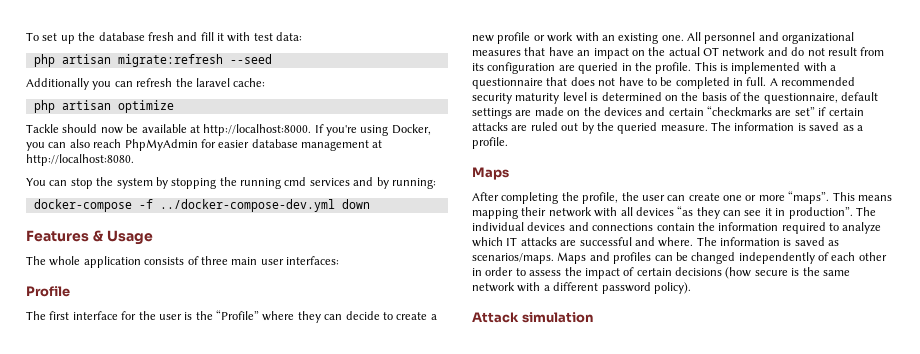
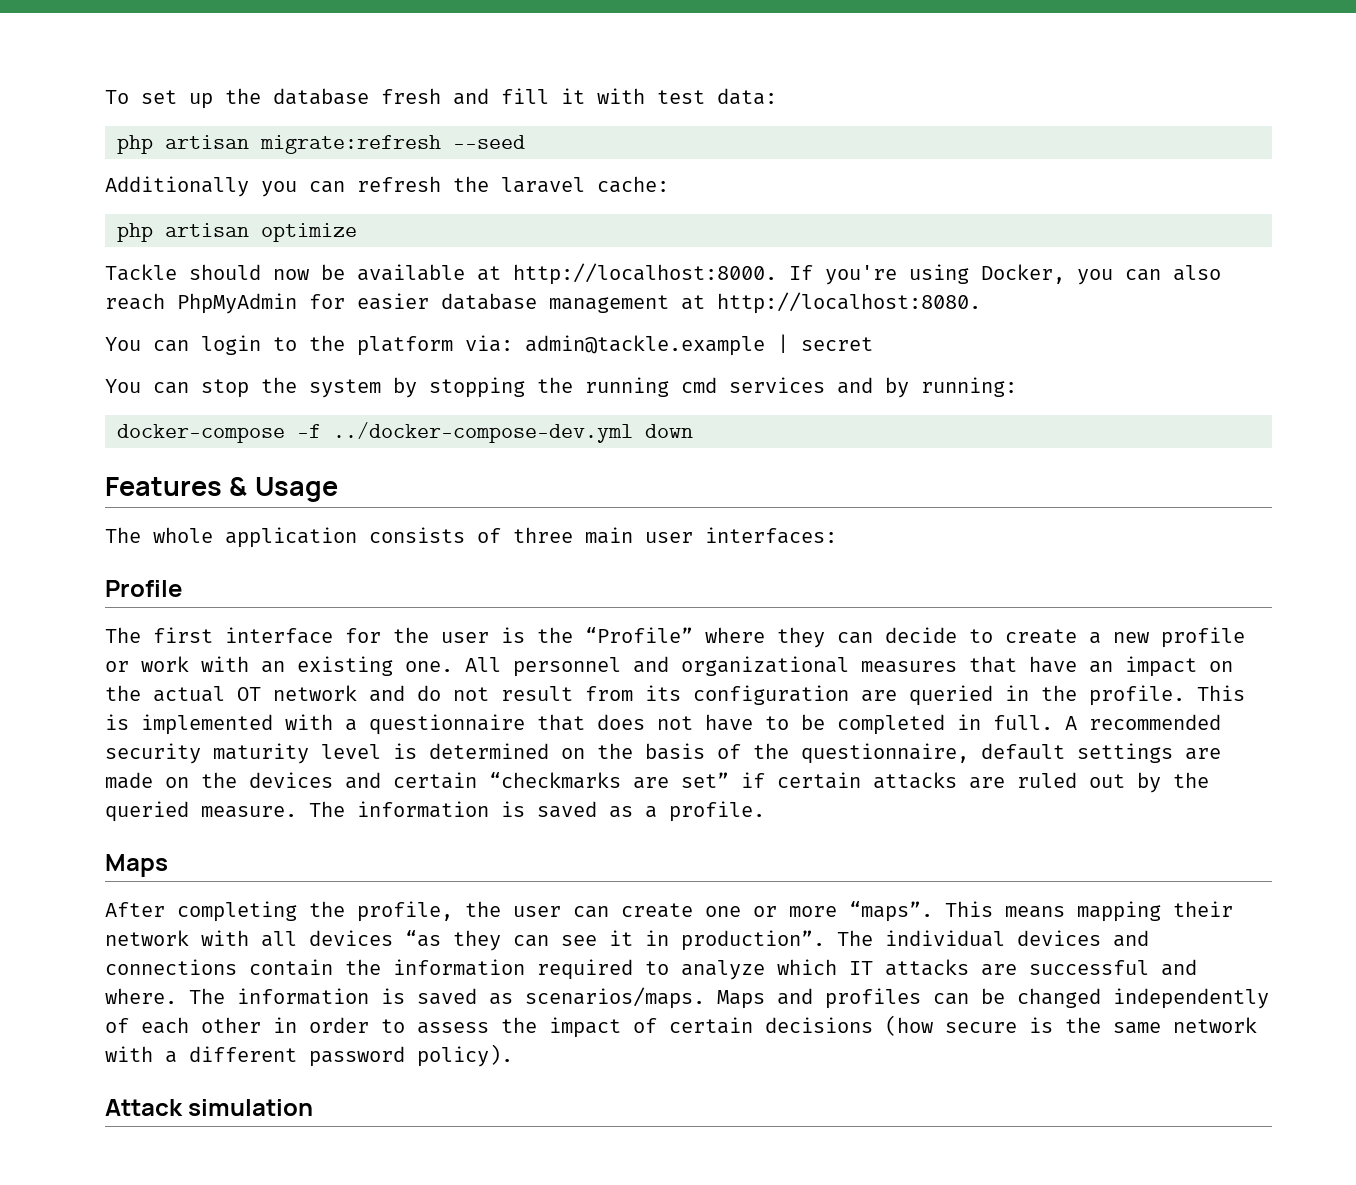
(134, 160) none -> [105,334,873,356] // You can login to the platform via: admin@tackle.example | secret

